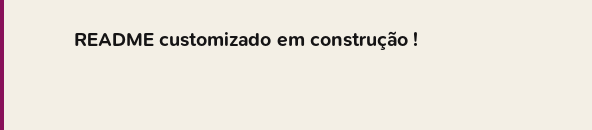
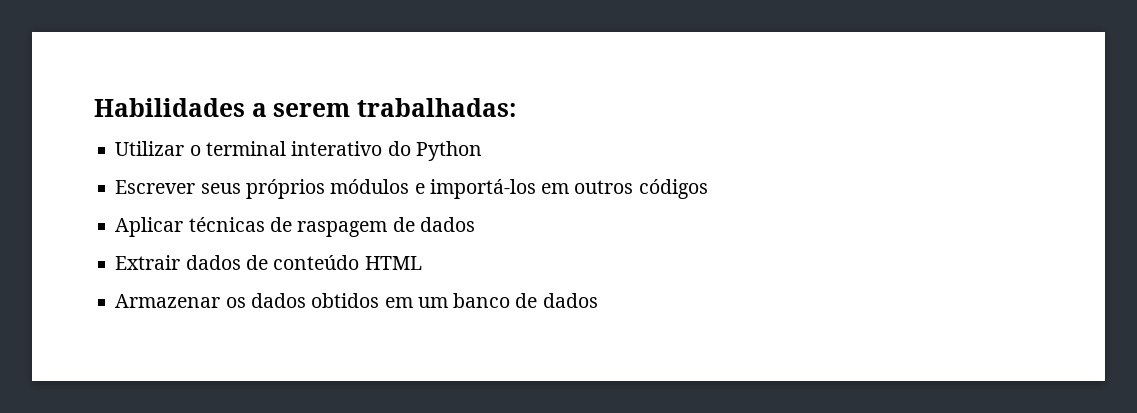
[74,31,419,50] README customizado em construção ! -> [94,98,516,117] [115,141,482,161] [115,179,708,199] [115,217,475,237] [115,255,422,270] [115,293,598,308] Habilidades a serem trabalhadas: // Utilizar o terminal interativo do Python // Escrever seus próprios módulos e importá-los em outros códigos // Aplicar técnicas de raspagem de dados // Extrair dados de conteúdo HTML // Armazenar os dados obtidos em um banco de dados

